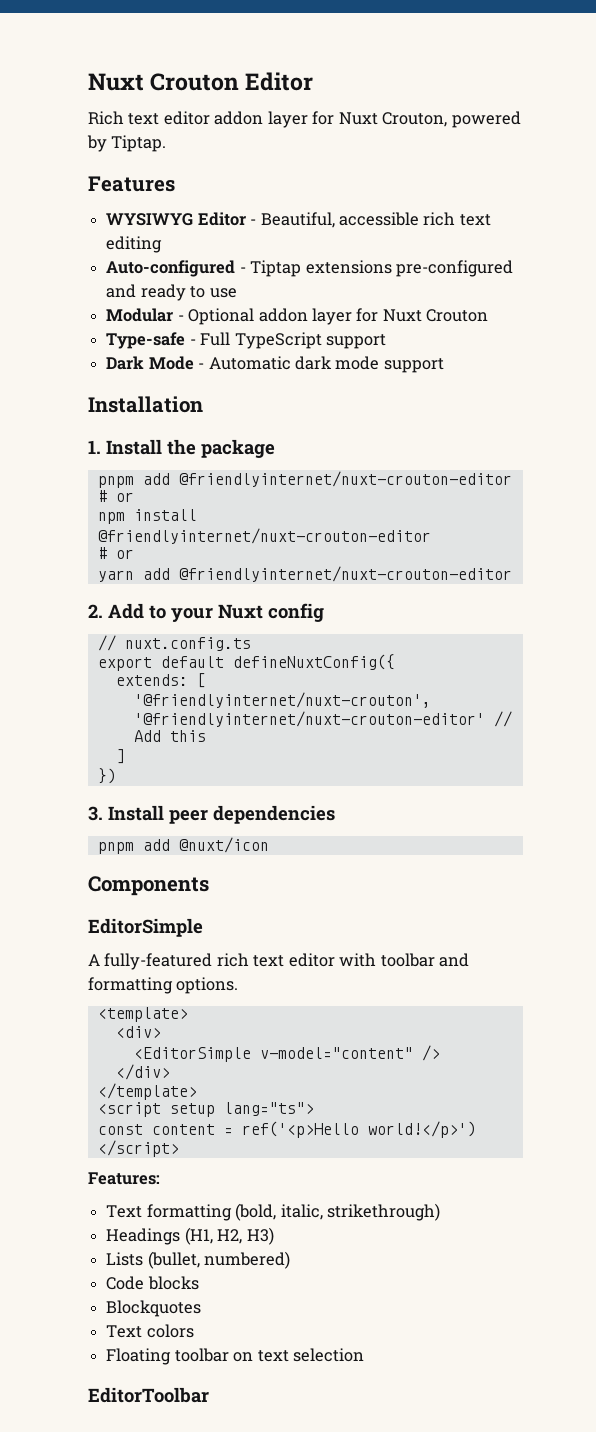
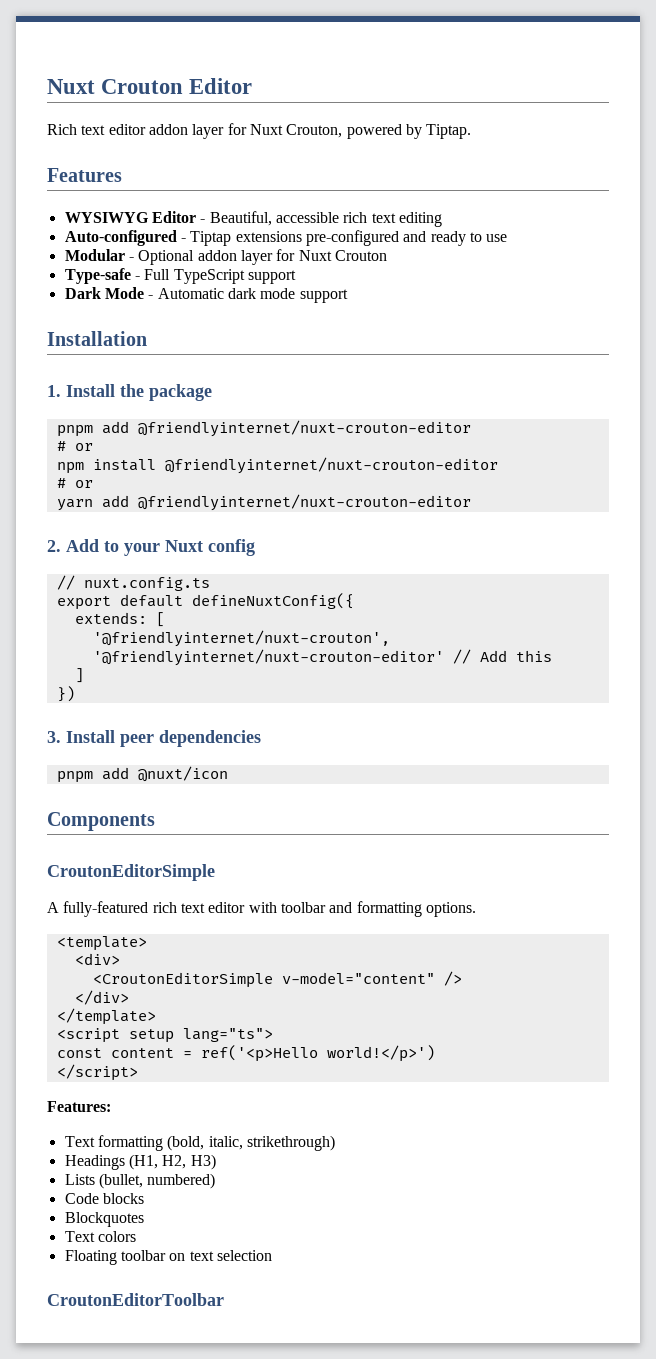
[88,918,203,937] EditorSimple -> [47,864,215,881] CroutonEditorSimple
[133,1047,251,1062] <EditorSimple -> [92,972,273,988] <CroutonEditorSimple
[88,1387,209,1403] EditorToolbar -> [47,1293,224,1306] CroutonEditorToolbar

